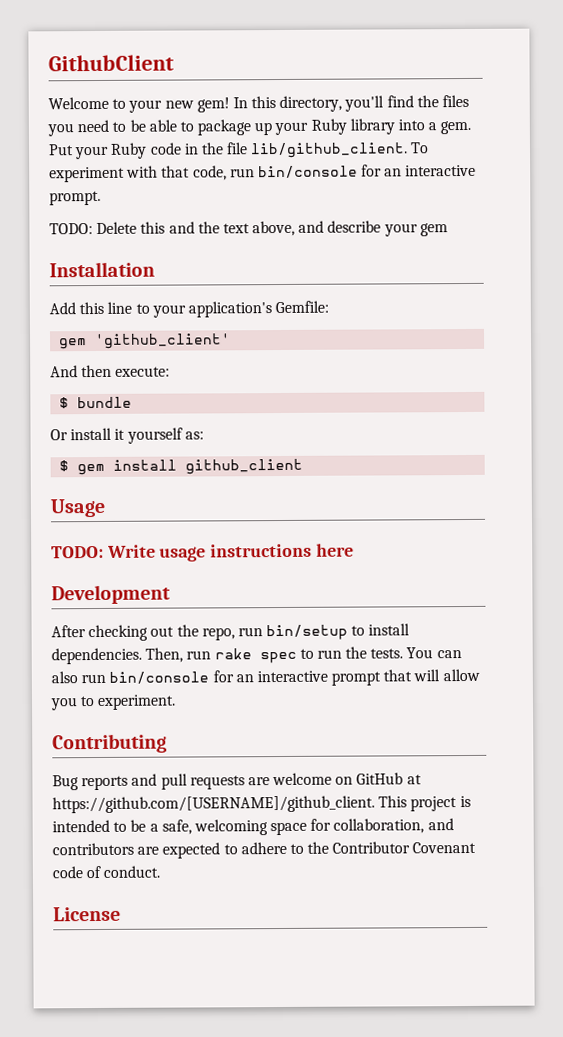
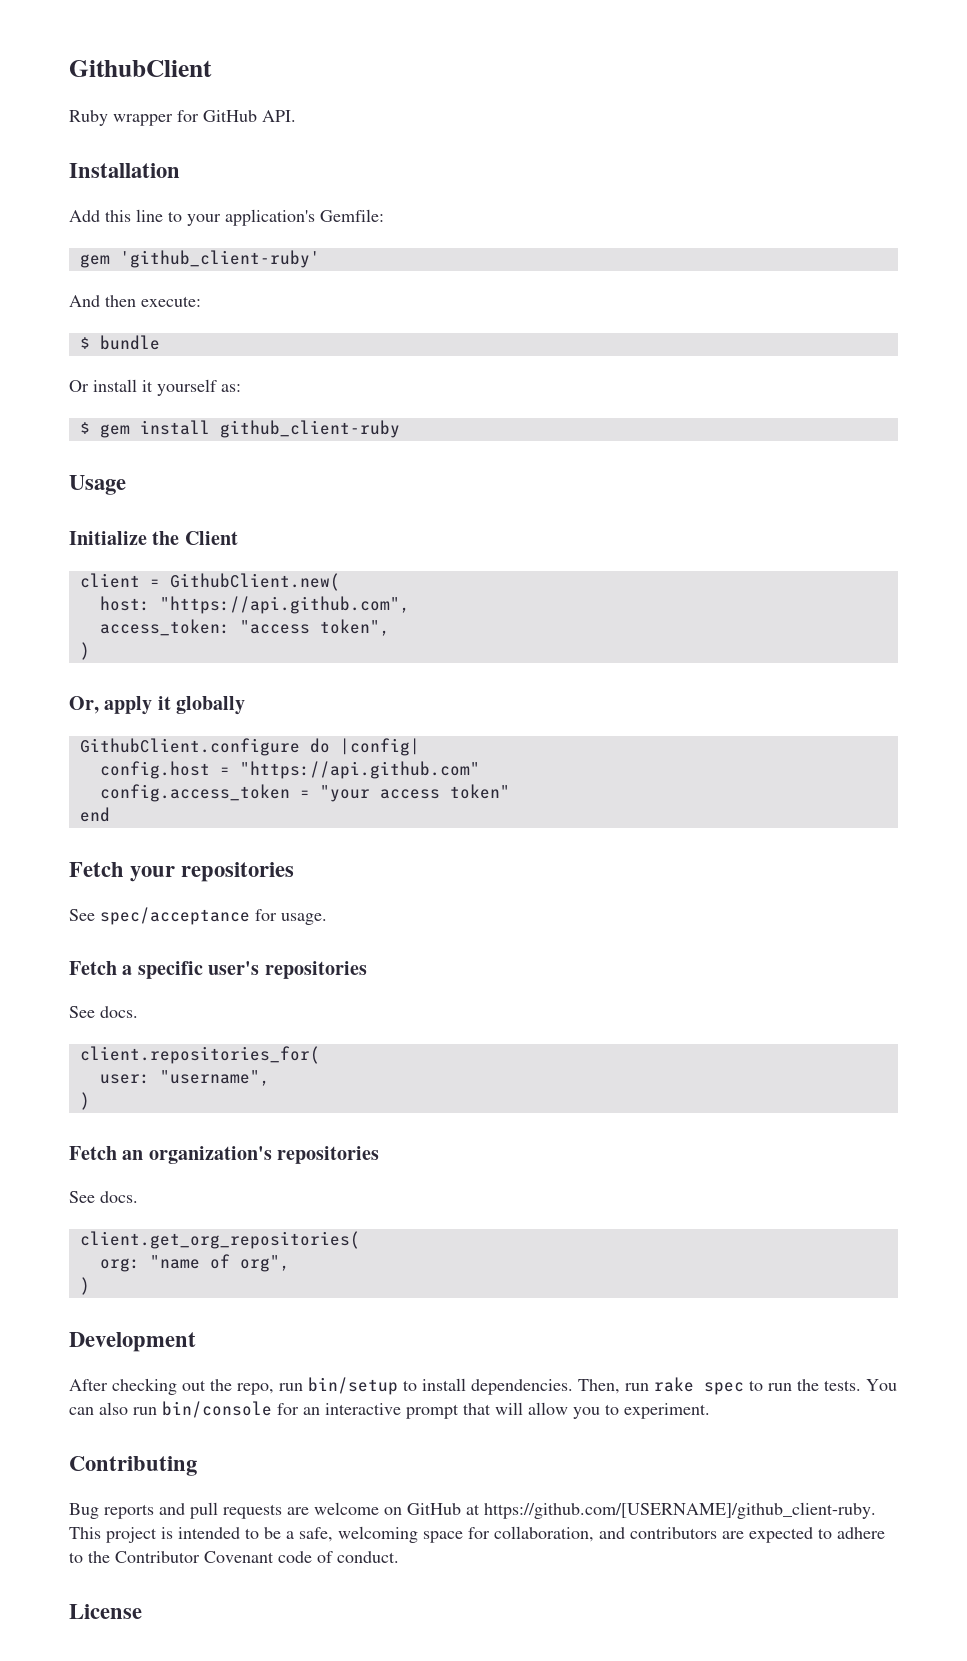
[48,94,470,113] [47,118,472,137] [48,142,430,160] [49,164,477,183] [49,190,101,206] [49,220,448,237] Welcome to your new gem! In this directory, you'll find the files you need to be able to package up your Ruby library into a gem. Put your Ruby code in the file lib/github_client. To experiment with that code, run bin/console for an interactive prompt. // TODO: Delete this and the text above, and describe your gem -> [69,110,296,126] Ruby wrapper for GitHub API.
[94,333,232,350] 'github_client' -> [119,250,320,268] 'github_client-ruby'
[185,458,304,475] github_client -> [219,420,400,438] github_client-ruby
[51,543,354,562] TODO: Write usage instructions here -> [69,531,238,545] [79,573,340,591] [99,596,410,614] [99,619,390,636] [79,642,90,660] [69,696,246,715] [79,738,420,756] [99,761,480,779] [99,784,510,802] [79,807,110,822] [69,862,295,882] [69,907,327,925] [69,961,367,979] [69,1006,138,1018] [79,1046,320,1064] [99,1070,270,1086] [79,1092,90,1110] [69,1146,380,1164] [69,1191,138,1203] [79,1231,360,1249] [99,1254,290,1272] [79,1277,90,1295] Initialize the Client // client = GithubClient.new( // host: "https://api.github.com", // access_token: "access token", // ) // Or, apply it globally // GithubClient.configure do |config| // config.host = "https://api.github.com" // config.access_token = "your access token" // end // Fetch your repositories // See spec/acceptance for usage. // Fetch a specific user's repositories // See docs. // client.repositories_for( // user: "username", // ) // Fetch an organization's repositories // See docs. // client.get_org_repositories( // org: "name of org", // )
[52,795,375,814] https://github.com/[USERNAME]/github_client. -> [484,1502,876,1519] https://github.com/[USERNAME]/github_client-ruby.

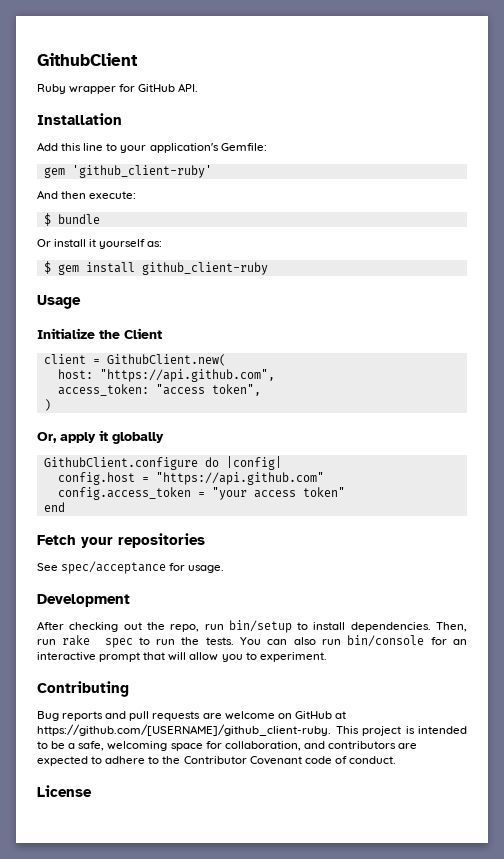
[69,961,367,979] [69,1006,138,1018] [79,1046,320,1064] [99,1070,270,1086] [79,1092,90,1110] [69,1146,380,1164] [69,1191,138,1203] [79,1231,360,1249] [99,1254,290,1272] [79,1277,90,1295] // Fetch a specific user's repositories // See docs. // client.repositories_for( // user: "username", // ) // Fetch an organization's repositories // See docs. // client.get_org_repositories( // org: "name of org", // ) -> (225, 569) none

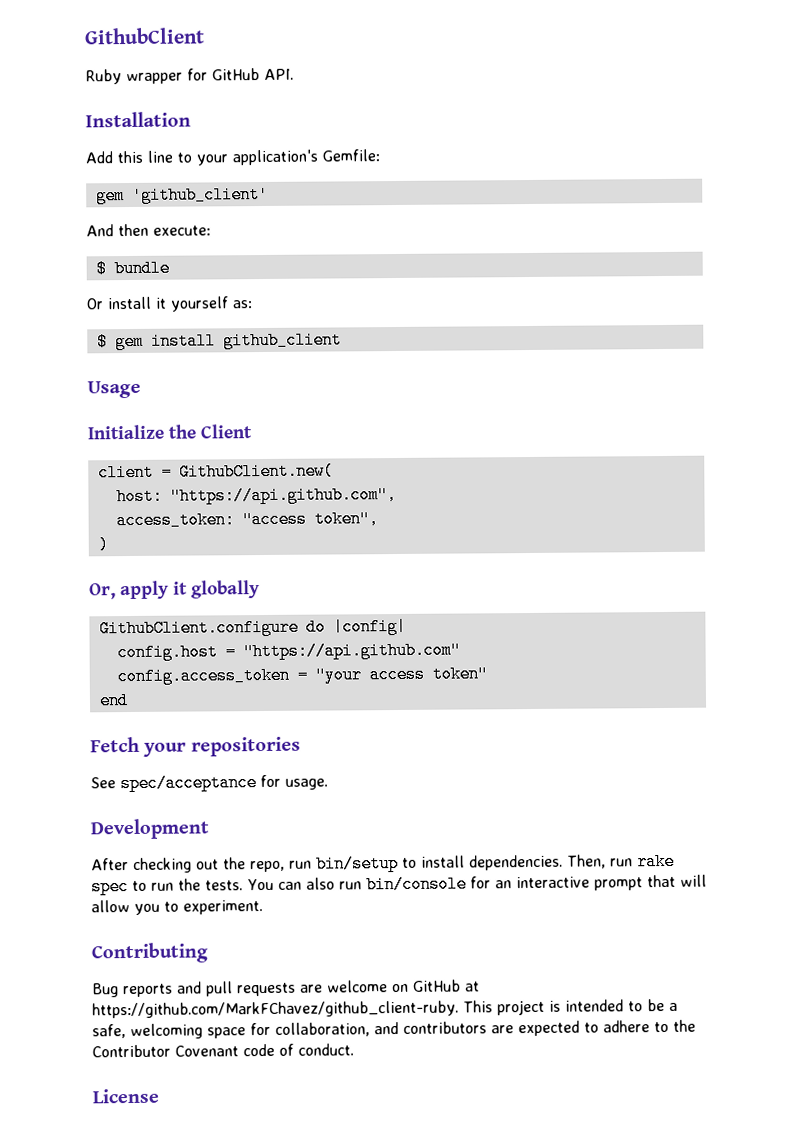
[71,165,212,178] 'github_client-ruby' -> [131,185,269,204] 'github_client'
[141,262,268,275] github_client-ruby -> [222,331,342,350] github_client
[37,724,331,736] https://github.com/[USERNAME]/github_client-ruby. -> [92,1000,459,1019] https://github.com/MarkFChavez/github_client-ruby.

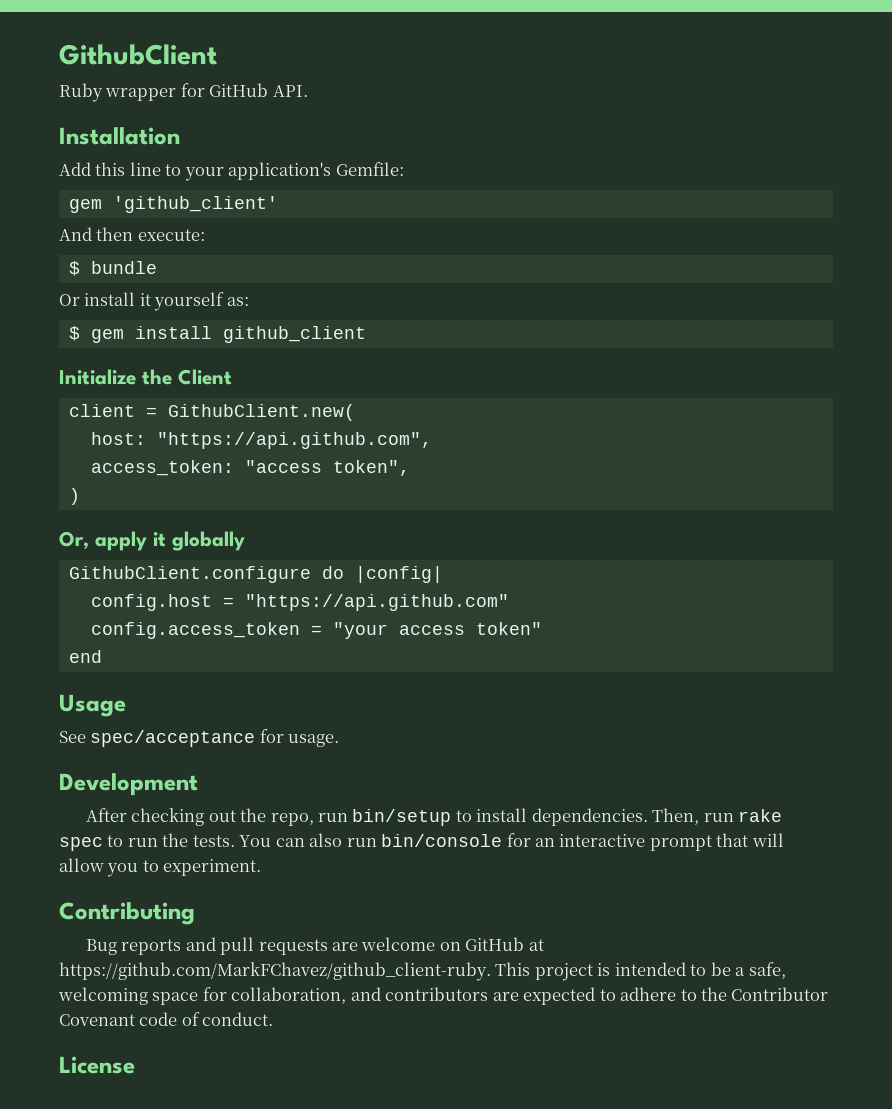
[87,380,141,399] // Usage -> (366, 334) none
[90,736,301,757] Fetch your repositories -> [59,694,126,717] Usage

